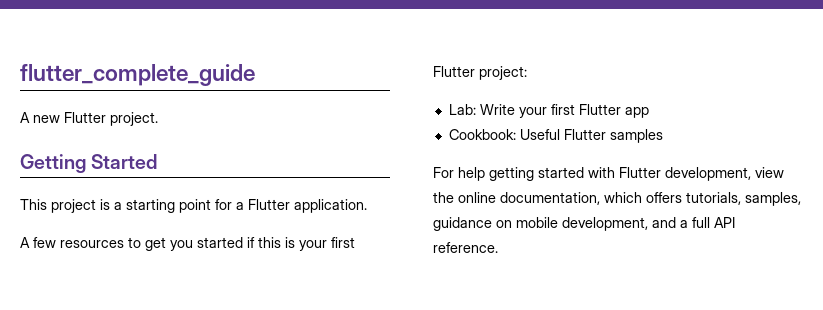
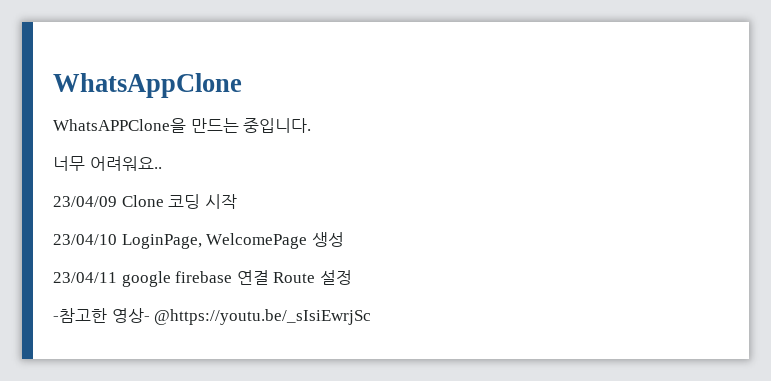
[20,64,255,86] [20,112,158,126] [20,154,158,173] [20,199,367,213] [20,237,355,251] [433,66,527,80] [448,104,649,118] [448,129,663,143] [433,167,784,181] [433,192,801,206] [433,217,735,231] [433,242,498,253] flutter_complete_guide // A new Flutter project. // Getting Started // This project is a starting point for a Flutter application. // A few resources to get you started if this is your first Flutter project: // Lab: Write your first Flutter app // Cookbook: Useful Flutter samples // For help getting started with Flutter development, view the online documentation, which offers tutorials, samples, guidance on mobile development, and a full API reference. -> [53,73,242,98] [53,118,312,133] [53,156,162,171] [53,194,237,209] [53,232,344,249] [53,270,352,287] [53,308,372,325] WhatsAppClone // WhatsAPPClone을 만드는 중입니다. // 너무 어려워요.. // 23/04/09 Clone 코딩 시작 // 23/04/10 LoginPage, WelcomePage 생성 // 23/04/11 google firebase 연결 Route 설정 // -참고한 영상- @https://youtu.be/_sIsiEwrjSc

